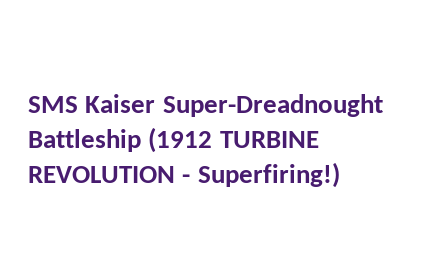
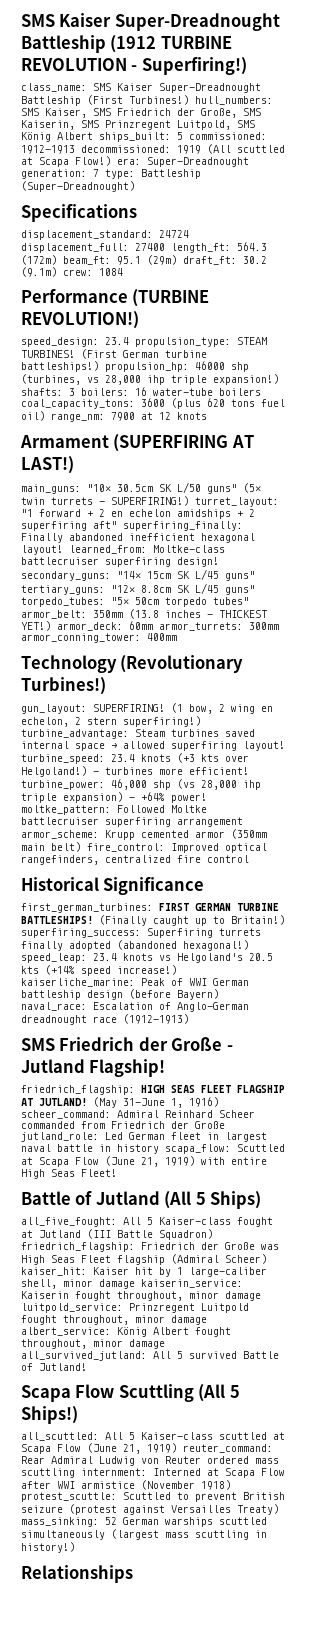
(340, 175) none -> [21,83,261,93] [21,95,273,106] [21,108,261,118] [21,120,255,130] [21,132,267,142] [21,144,285,154] [21,156,249,167] [21,169,201,179] [21,181,135,192] [21,204,137,222] [21,230,189,240] [21,242,267,253] [21,255,267,265] [21,267,123,277] [21,289,210,307] [21,311,139,329] [21,337,267,347] [21,349,207,359] [21,361,249,372] [21,374,279,385] [21,387,261,396] [21,398,285,409] [21,411,207,422] [20,434,254,452] [21,456,74,474] [21,482,261,494] [21,496,279,507] [21,509,255,519] [21,521,243,531] [21,533,255,543] [21,545,225,555] [21,557,219,567] [21,569,255,581] [21,583,255,595] [21,597,249,607] [21,609,267,619] [21,621,279,631] [21,633,177,643] [21,655,244,673] [21,677,106,695] [21,703,273,714] [21,716,201,727] [21,729,255,739] [21,741,285,751] [21,753,249,764] [21,766,249,777] [21,779,261,790] [21,792,207,803] [21,805,207,815] [21,817,243,827] [21,829,267,840] [21,842,267,853] [21,855,249,865] [21,877,205,895] [21,903,279,913] [21,915,285,926] [21,928,261,938] [21,940,249,951] [21,953,273,963] [21,965,177,976] [21,978,249,987] [21,989,219,1000] [21,1002,249,1012] [21,1014,189,1025] [21,1037,233,1051] [21,1059,166,1077] [21,1085,285,1095] [21,1097,219,1108] [21,1110,255,1119] [21,1121,225,1129] [21,1132,267,1142] [21,1144,285,1154] [21,1156,267,1167] [21,1169,117,1179] [21,1191,262,1209] [21,1217,273,1227] [21,1229,213,1240] [21,1242,279,1252] [21,1254,267,1265] [21,1267,267,1277] [21,1279,243,1289] [21,1291,261,1301] [21,1303,249,1313] [21,1315,207,1325] [21,1327,231,1337] [21,1339,165,1349] [21,1351,279,1361] [21,1363,87,1371] [21,1384,240,1402] [21,1406,78,1424] [21,1432,285,1441] [21,1443,273,1454] [21,1456,279,1466] [21,1468,285,1478] [21,1480,231,1490] [21,1492,285,1502] [21,1504,279,1515] [21,1517,267,1527] [21,1529,267,1540] [21,1542,75,1553] [21,1565,133,1583] // class_name: SMS Kaiser Super-Dreadnought Battleship (First Turbines!) hull_numbers: SMS Kaiser, SMS Friedrich der Große, SMS Kaiserin, SMS Prinzregent Luitpold, SMS König Albert ships_built: 5 commissioned: 1912-1913 decommissioned: 1919 (All scuttled at Scapa Flow!) era: Super-Dreadnought generation: 7 type: Battleship (Super-Dreadnought) // Specifications // displacement_standard: 24724 displacement_full: 27400 length_ft: 564.3 (172m) beam_ft: 95.1 (29m) draft_ft: 30.2 (9.1m) crew: 1084 // Performance (TURBINE REVOLUTION!) // speed_design: 23.4 propulsion_type: STEAM TURBINES! (First German turbine battleships!) propulsion_hp: 46000 shp (turbines, vs 28,000 ihp triple expansion!) shafts: 3 boilers: 16 water-tube boilers coal_capacity_tons: 3600 (plus 620 tons fuel oil) range_nm: 7900 at 12 knots // Armament (SUPERFIRING AT LAST!) // main_guns: "10× 30.5cm SK L/50 guns" (5× twin turrets - SUPERFIRING!) turret_layout: "1 forward + 2 en echelon amidships + 2 superfiring aft" superfiring_finally: Finally abandoned inefficient hexagonal layout! learned_from: Moltke-class battlecruiser superfiring design! secondary_guns: "14× 15cm SK L/45 guns" tertiary_guns: "12× 8.8cm SK L/45 guns" torpedo_tubes: "5× 50cm torpedo tubes" armor_belt: 350mm (13.8 inches - THICKEST YET!) armor_deck: 60mm armor_turrets: 300mm armor_conning_tower: 400mm // Technology (Revolutionary Turbines!) // gun_layout: SUPERFIRING! (1 bow, 2 wing en echelon, 2 stern superfiring!) turbine_advantage: Steam turbines saved internal space → allowed superfiring layout! turbine_speed: 23.4 knots (+3 kts over Helgoland!) - turbines more efficient! turbine_power: 46,000 shp (vs 28,000 ihp triple expansion) - +64% power! moltke_pattern: Followed Moltke battlecruiser superfiring arrangement armor_scheme: Krupp cemented armor (350mm main belt) fire_control: Improved optical rangefinders, centralized fire control // Historical Significance // first_german_turbines: FIRST GERMAN TURBINE BATTLESHIPS! (Finally caught up to Britain!) superfiring_success: Superfiring turrets finally adopted (abandoned hexagonal!) speed_leap: 23.4 knots vs Helgoland's 20.5 kts (+14% speed increase!) kaiserliche_marine: Peak of WWI German battleship design (before Bayern) naval_race: Escalation of Anglo-German dreadnought race (1912-1913) // SMS Friedrich der Große - Jutland Flagship! // friedrich_flagship: HIGH SEAS FLEET FLAGSHIP AT JUTLAND! (May 31-June 1, 1916) scheer_command: Admiral Reinhard Scheer commanded from Friedrich der Große jutland_role: Led German fleet in largest naval battle in history scapa_flow: Scuttled at Scapa Flow (June 21, 1919) with entire High Seas Fleet! // Battle of Jutland (All 5 Ships) // all_five_fought: All 5 Kaiser-class fought at Jutland (III Battle Squadron) friedrich_flagship: Friedrich der Große was High Seas Fleet flagship (Admiral Scheer) kaiser_hit: Kaiser hit by 1 large-caliber shell, minor damage kaiserin_service: Kaiserin fought throughout, minor damage luitpold_service: Prinzregent Luitpold fought throughout, minor damage albert_service: König Albert fought throughout, minor damage all_survived_jutland: All 5 survived Battle of Jutland! // Scapa Flow Scuttling (All 5 Ships!) // all_scuttled: All 5 Kaiser-class scuttled at Scapa Flow (June 21, 1919) reuter_command: Rear Admiral Ludwig von Reuter ordered mass scuttling internment: Interned at Scapa Flow after WWI armistice (November 1918) protest_scuttle: Scuttled to prevent British seizure (protest against Versailles Treaty) mass_sinking: 52 German warships scuttled simultaneously (largest mass scuttling in history!) // Relationships

